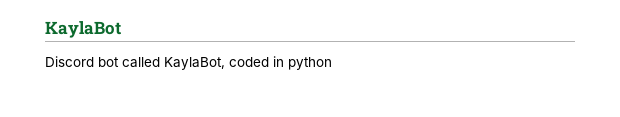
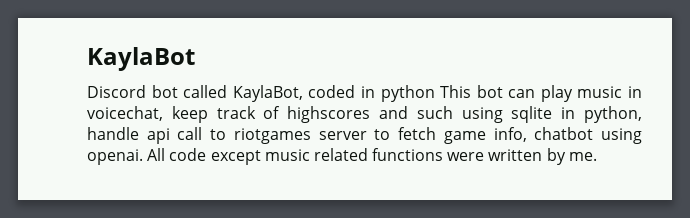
(332, 63) none -> [440,85,642,102] [87,106,642,123] [87,127,643,144] [87,148,597,165] This bot can play music in voicechat, keep track of highscores and such using sqlite in python, handle api call to riotgames server to fetch game info, chatbot using openai. All code except music related functions were written by me.

